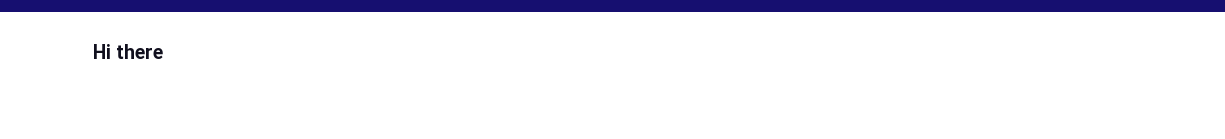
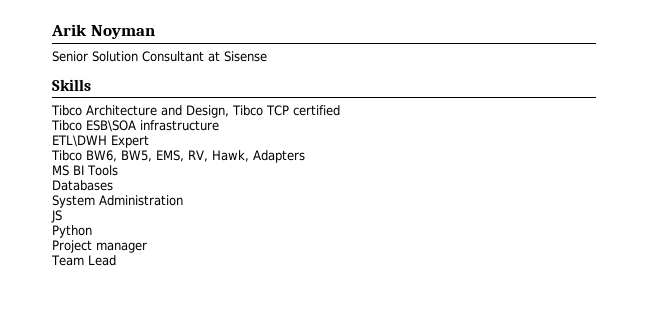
[93,44,164,59] Hi there -> [51,24,155,39] [52,51,267,62] [52,79,91,91] [51,105,340,118] [51,120,219,132] [52,135,149,148] [51,150,305,163] [52,165,118,176] [52,180,113,191] [52,195,183,208] [51,210,62,223] [52,225,92,238] [52,240,147,253] [51,255,116,266] Arik Noyman // Senior Solution Consultant at Sisense // Skills // Tibco Architecture and Design, Tibco TCP certified // Tibco ESB\SOA infrastructure // ETL\DWH Expert // Tibco BW6, BW5, EMS, RV, Hawk, Adapters // MS BI Tools // Databases // System Administration // JS // Python // Project manager // Team Lead

